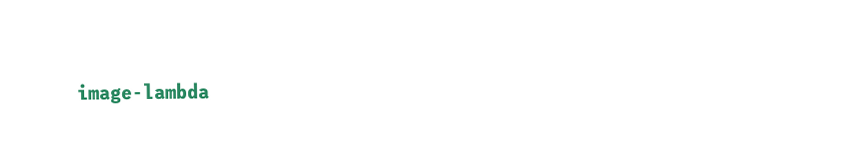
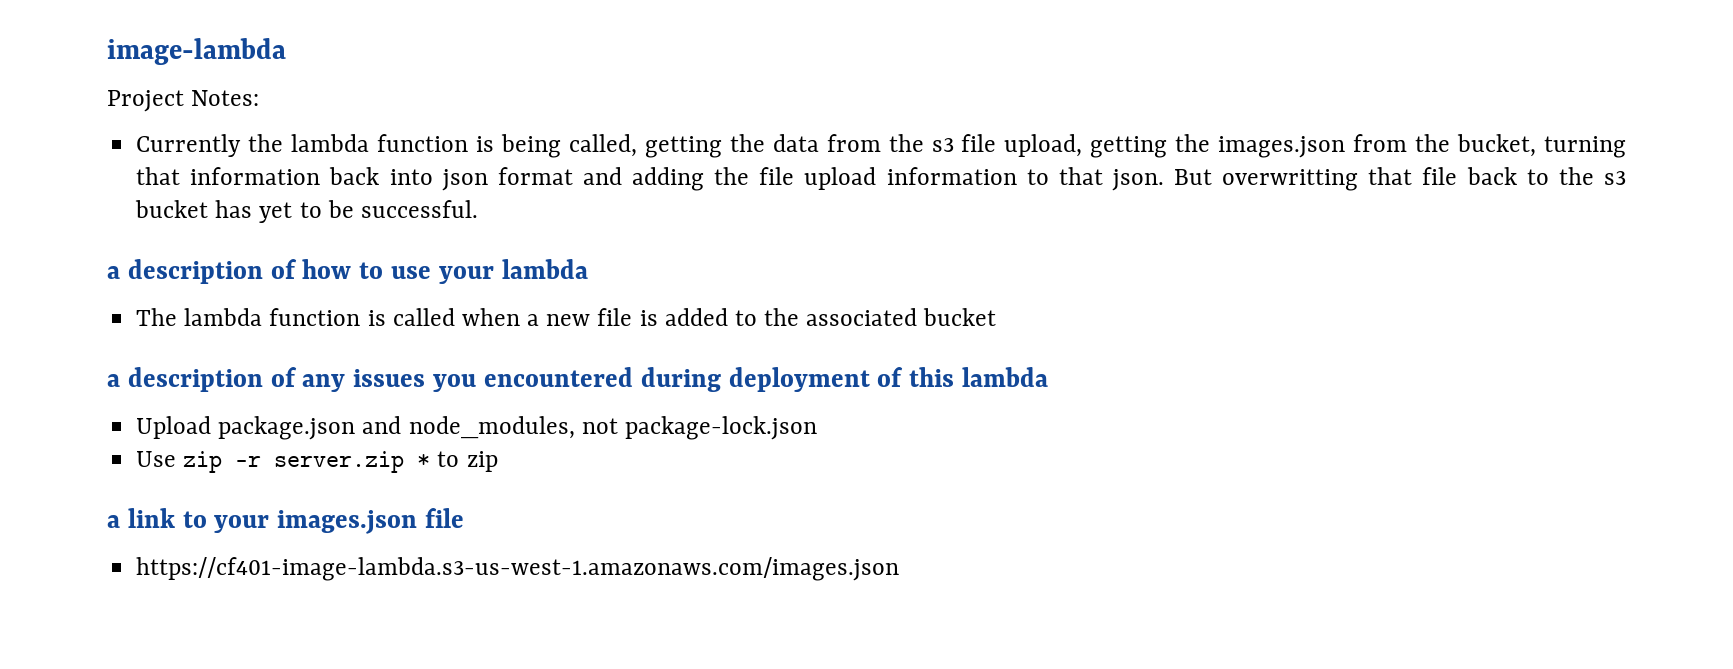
(210, 93) none -> [107,90,260,112] [136,134,1626,158] [136,167,1626,191] [135,200,478,223] [107,259,588,284] [136,308,997,326] [107,367,1049,392] [136,416,817,440] [136,451,498,473] [107,508,465,534] [136,557,900,581] // Project Notes: // Currently the lambda function is being called, getting the data from the s3 file upload, getting the images.json from the bucket, turning that information back into json format and adding the file upload information to that json. But overwritting that file back to the s3 bucket has yet to be successful. // a description of how to use your lambda // The lambda function is called when a new file is added to the associated bucket // a description of any issues you encountered during deployment of this lambda // Upload package.json and node_modules, not package-lock.json // Use zip -r server.zip * to zip // a link to your images.json file // https://cf401-image-lambda.s3-us-west-1.amazonaws.com/images.json

